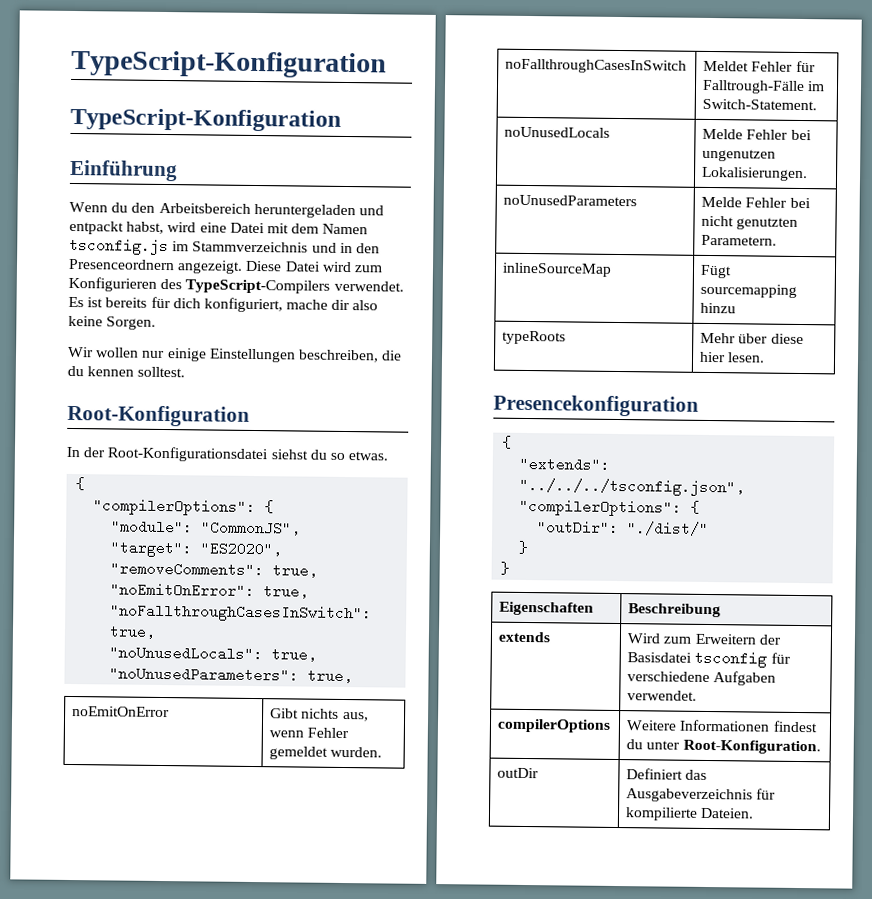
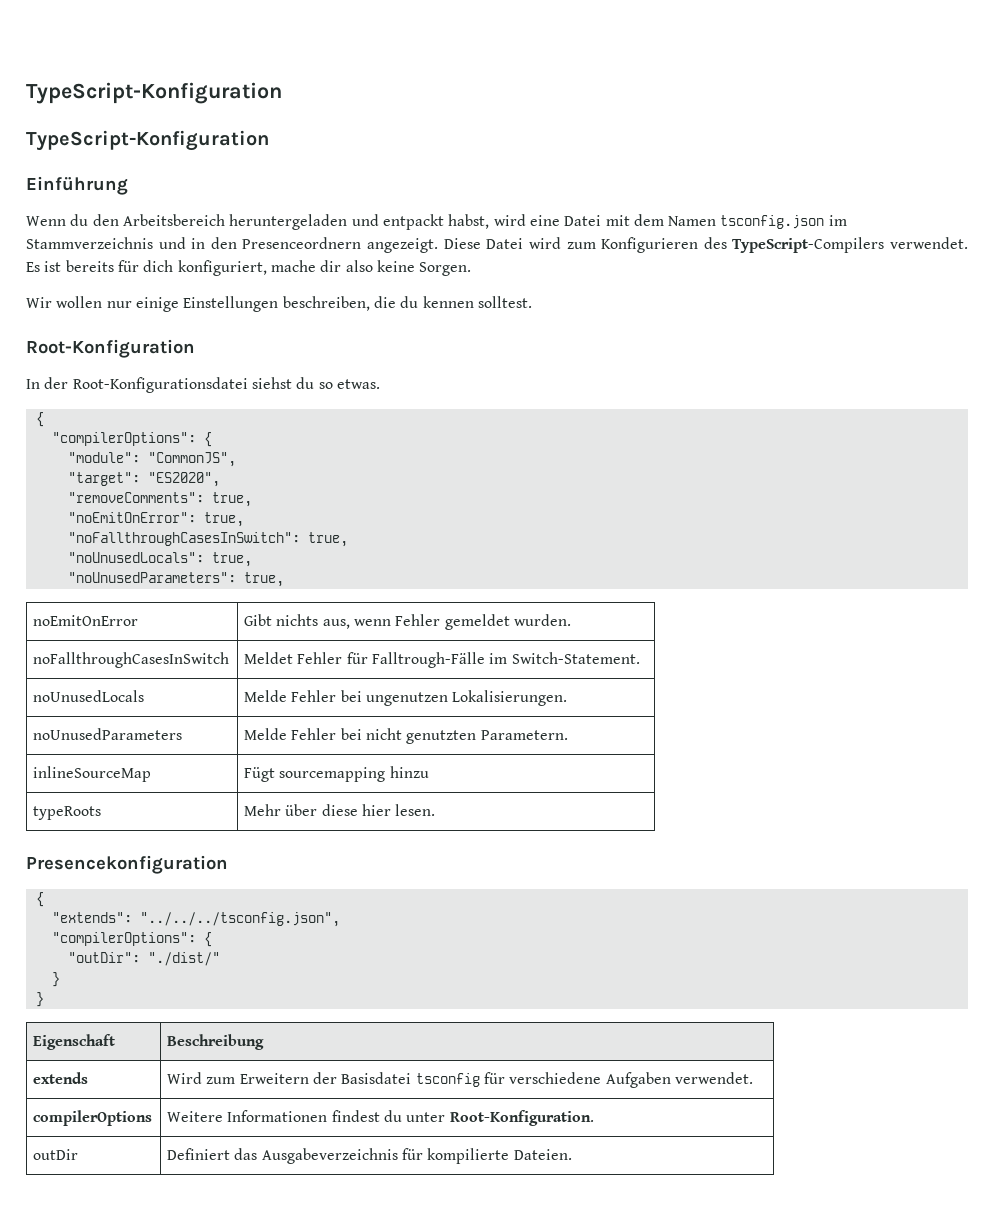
[69,237,169,256] tsconfig.js -> [720,215,825,229] tsconfig.json
[499,601,595,616] Eigenschaften -> [33,1034,116,1050] Eigenschaft

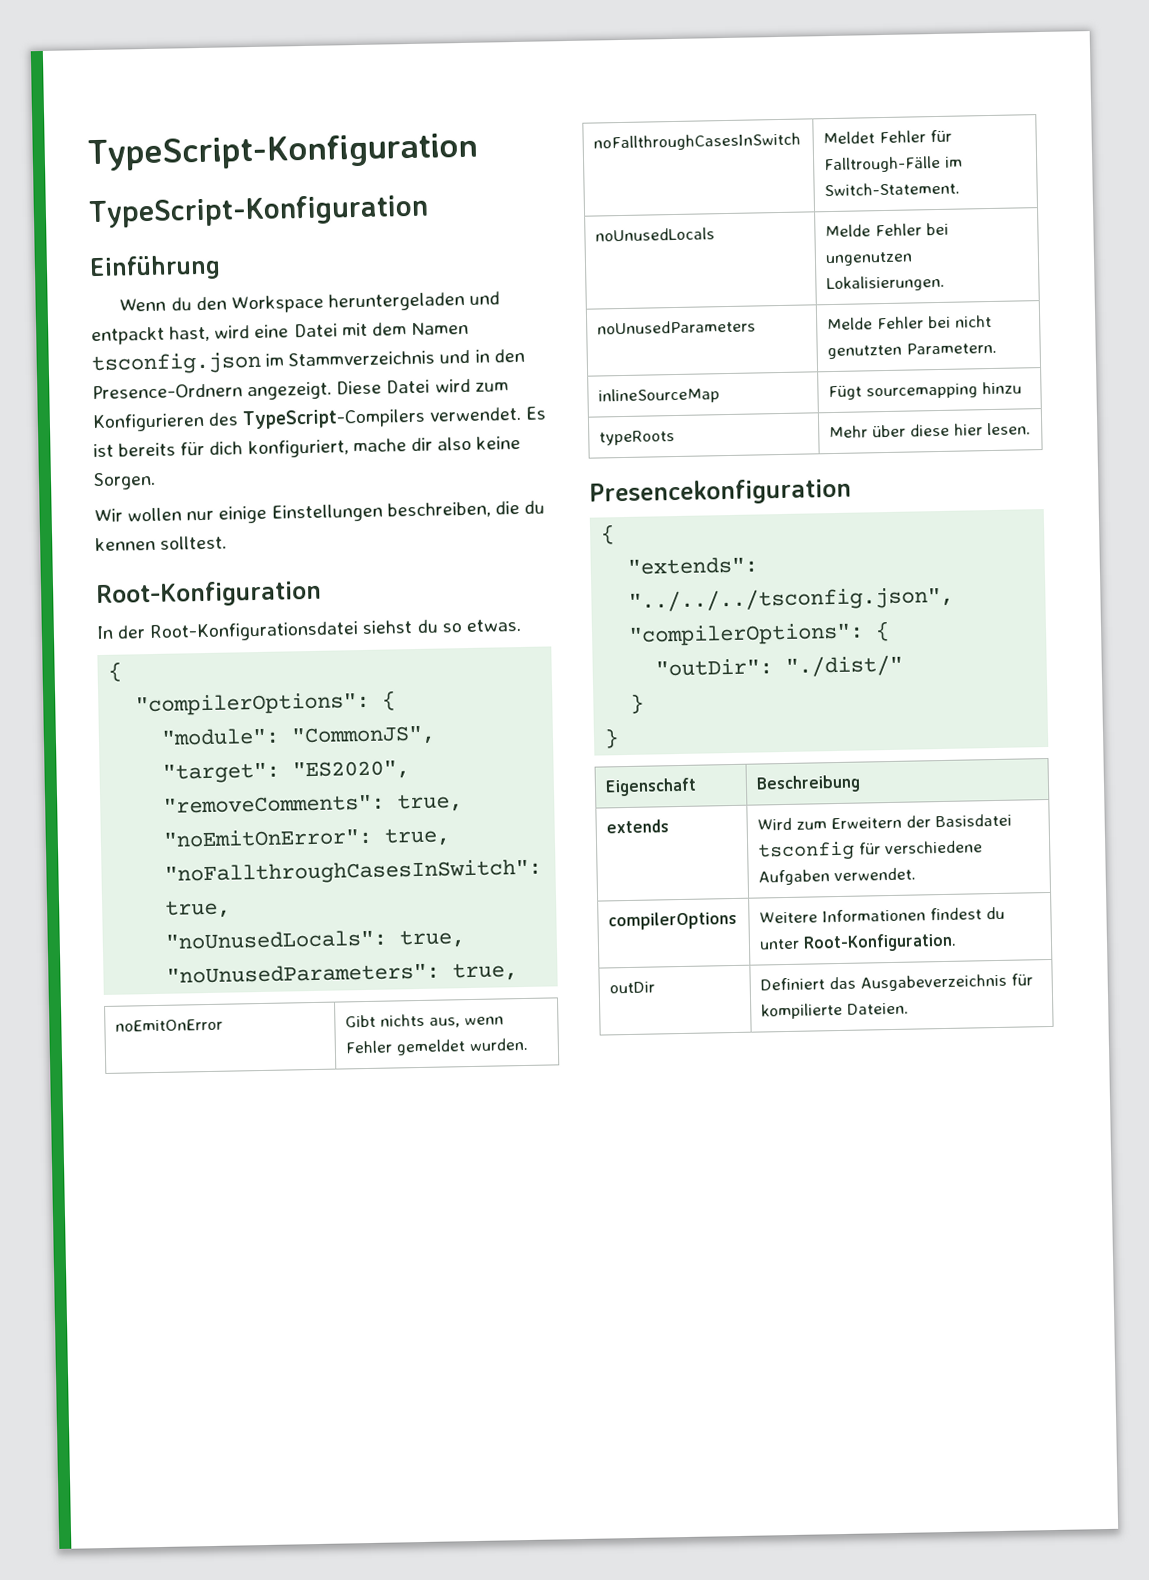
[122,214,225,226] Arbeitsbereich -> [230,294,324,314] Workspace
[448,214,490,229] habst, -> [169,325,211,342] hast,
[242,237,362,249] Presenceordnern -> [92,383,243,400] Presence-Ordnern

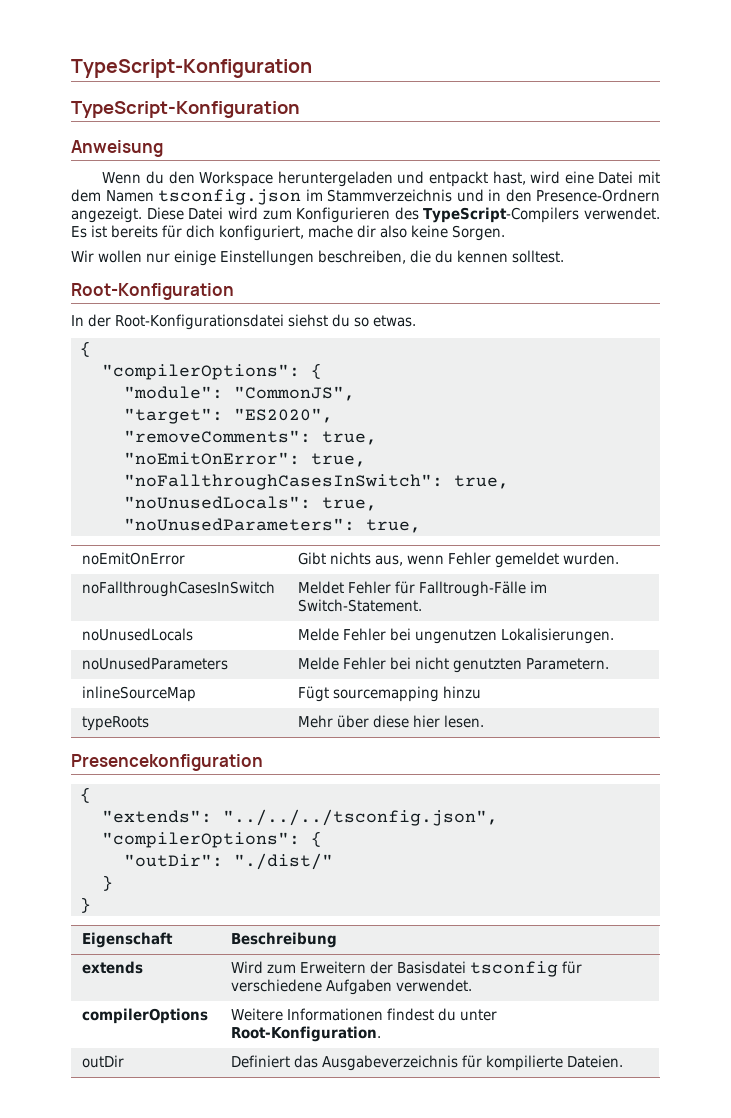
[89,254,221,282] Einführung -> [71,140,163,157] Anweisung

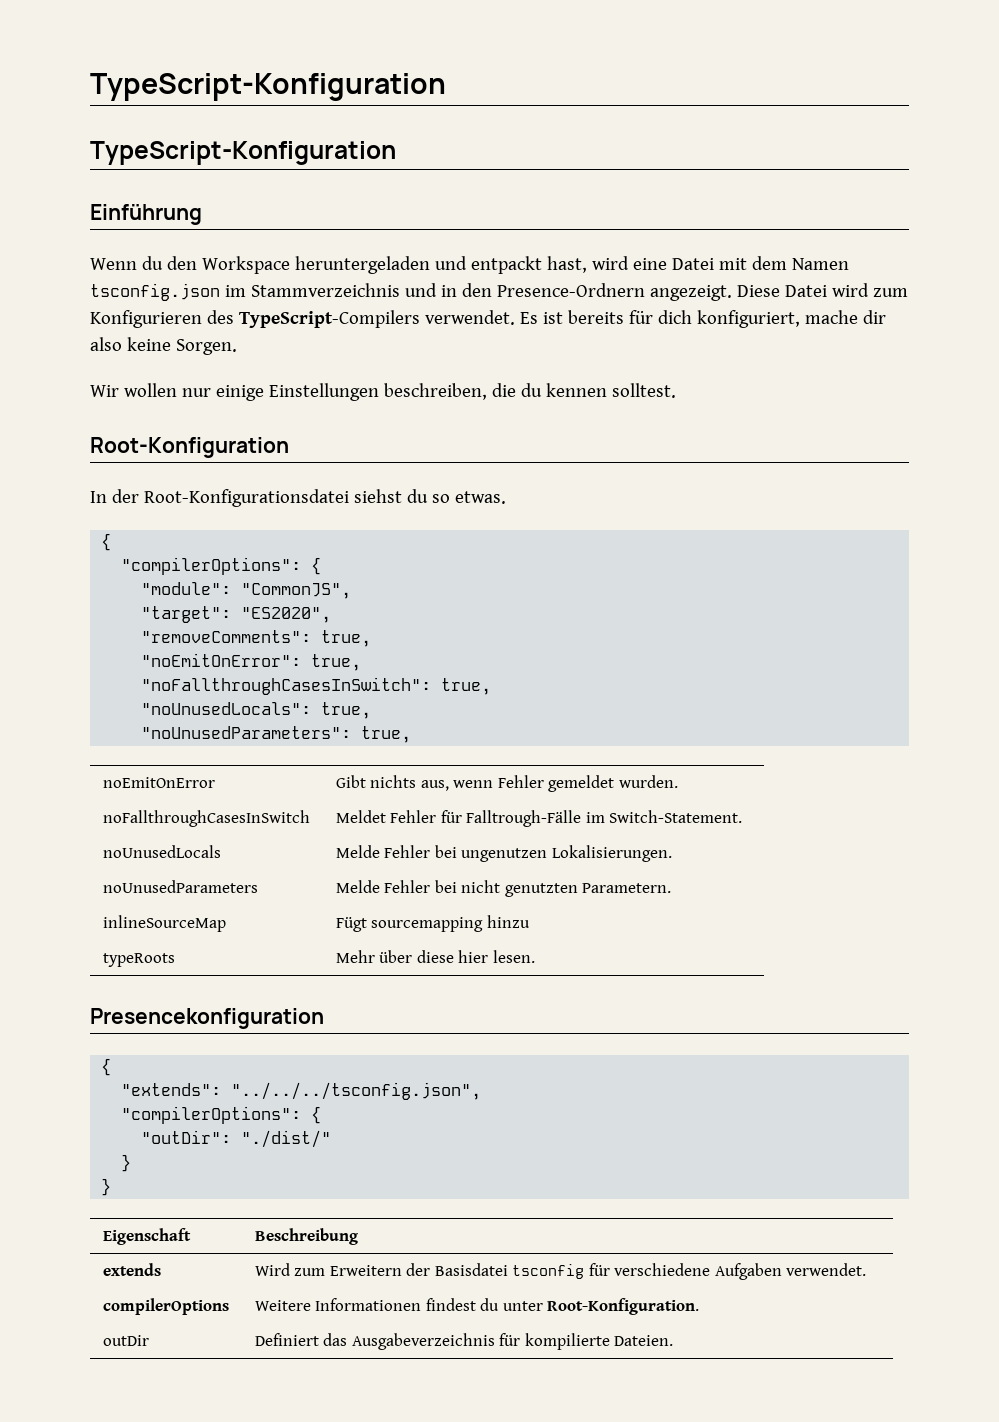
[71,140,163,157] Anweisung -> [90,204,202,225] Einführung

